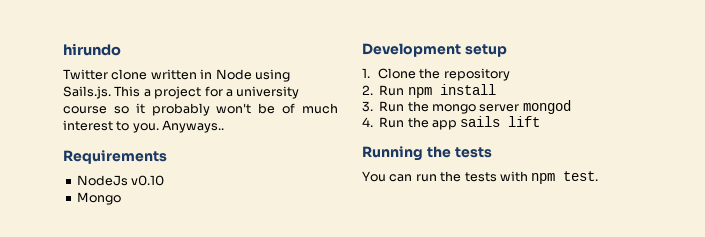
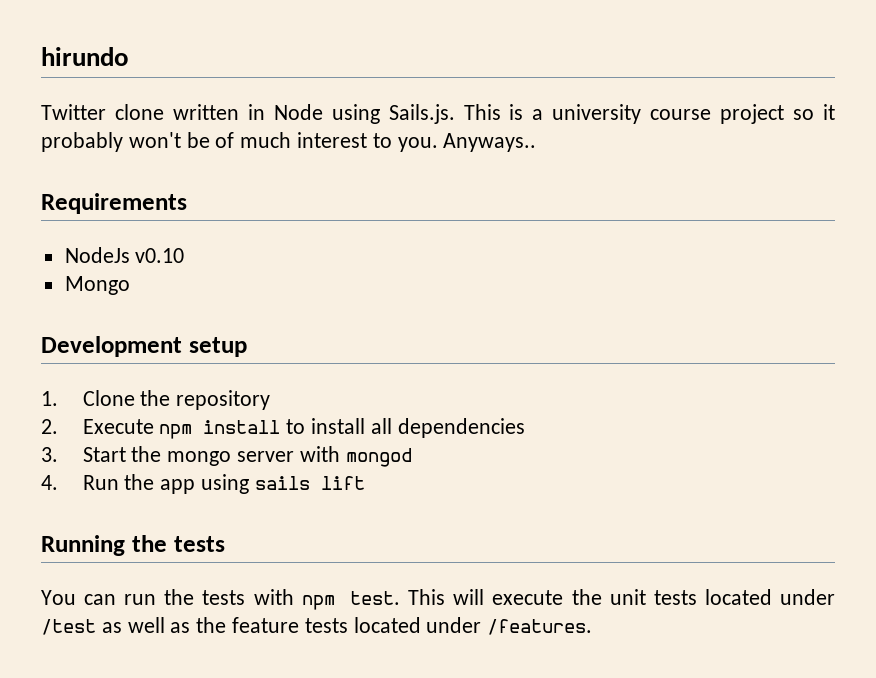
[143,86,223,99] a project for -> [509,104,524,120] is
(107, 110) none -> [720,104,785,124] project
[379,85,405,96] Run -> [82,419,154,434] Execute
(496, 89) none -> [286,418,525,438] to install all dependencies
[379,101,405,112] Run -> [82,447,126,462] Start
(520, 108) none -> [299,446,340,462] with
(457, 125) none -> [200,474,249,494] using
(599, 176) none -> [408,589,836,605] [41,617,593,635] This will execute the unit tests located under /test as well as the feature tests located under /features.

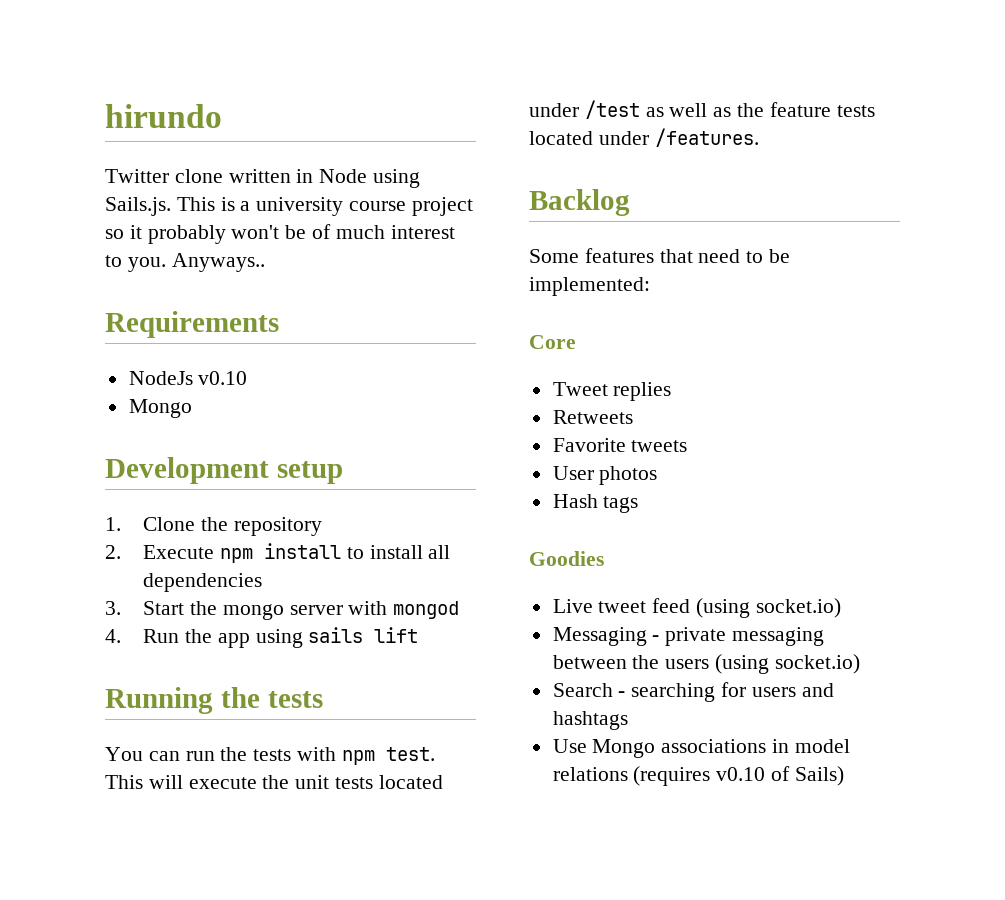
(593, 627) none -> [529,189,630,216] [529,248,791,263] [529,277,650,296] [529,335,576,349] [552,382,672,401] [552,410,633,424] [552,438,688,452] [552,466,658,485] [552,494,639,513] [529,551,604,566] [552,598,841,618] [552,627,825,646] [552,654,860,674] [552,682,834,702] [552,711,628,730] [552,739,850,758] [552,766,844,786] // Backlog // Some features that need to be implemented: // Core // Tweet replies // Retweets // Favorite tweets // User photos // Hash tags // Goodies // Live tweet feed (using socket.io) // Messaging - private messaging between the users (using socket.io) // Search - searching for users and hashtags // Use Mongo associations in model relations (requires v0.10 of Sails)

